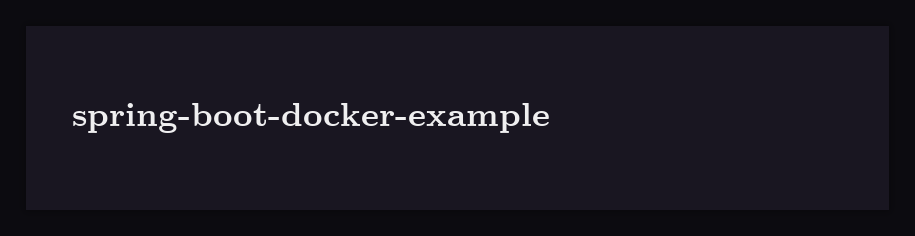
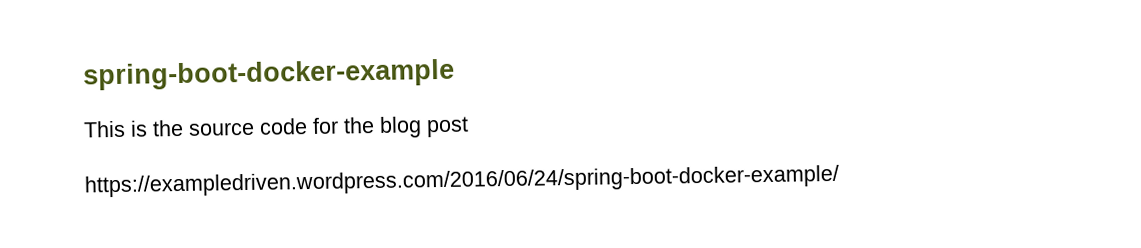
(550, 118) none -> [83,116,469,138] [84,164,839,198] // This is the source code for the blog post // https://exampledriven.wordpress.com/2016/06/24/spring-boot-docker-example/

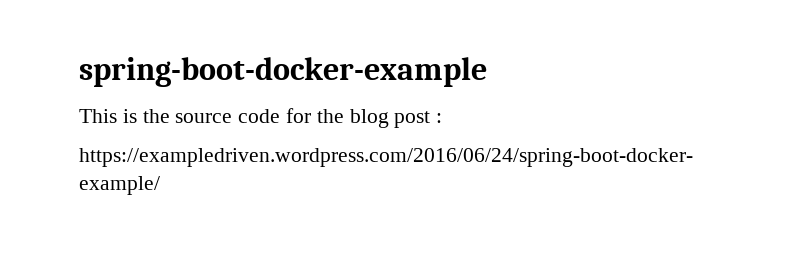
(469, 127) none -> [436,113,443,123] :

